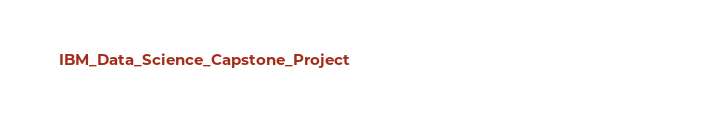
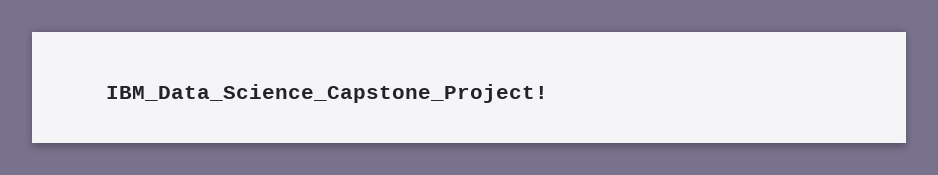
[59,53,350,68] IBM_Data_Science_Capstone_Project -> [106,84,548,103] IBM_Data_Science_Capstone_Project!

